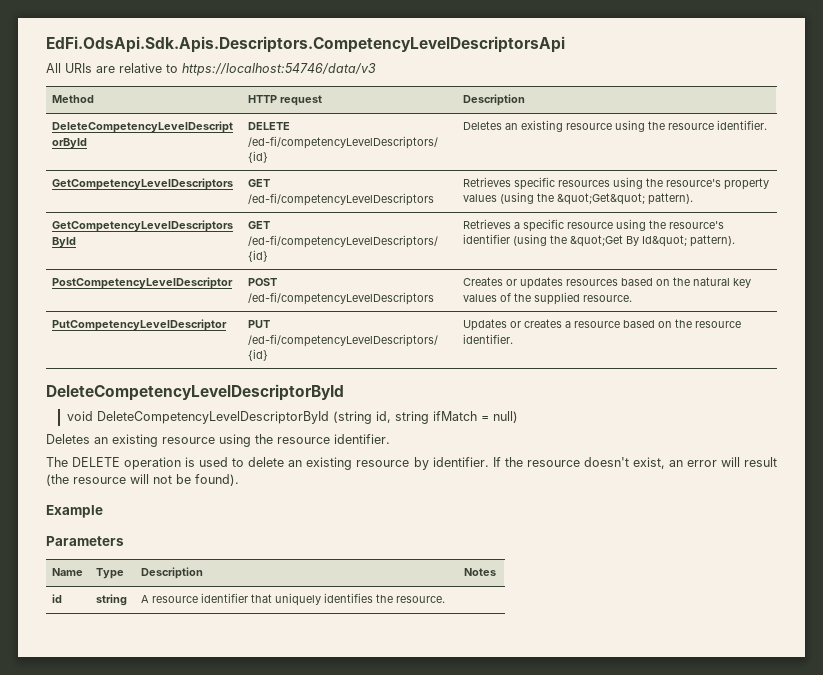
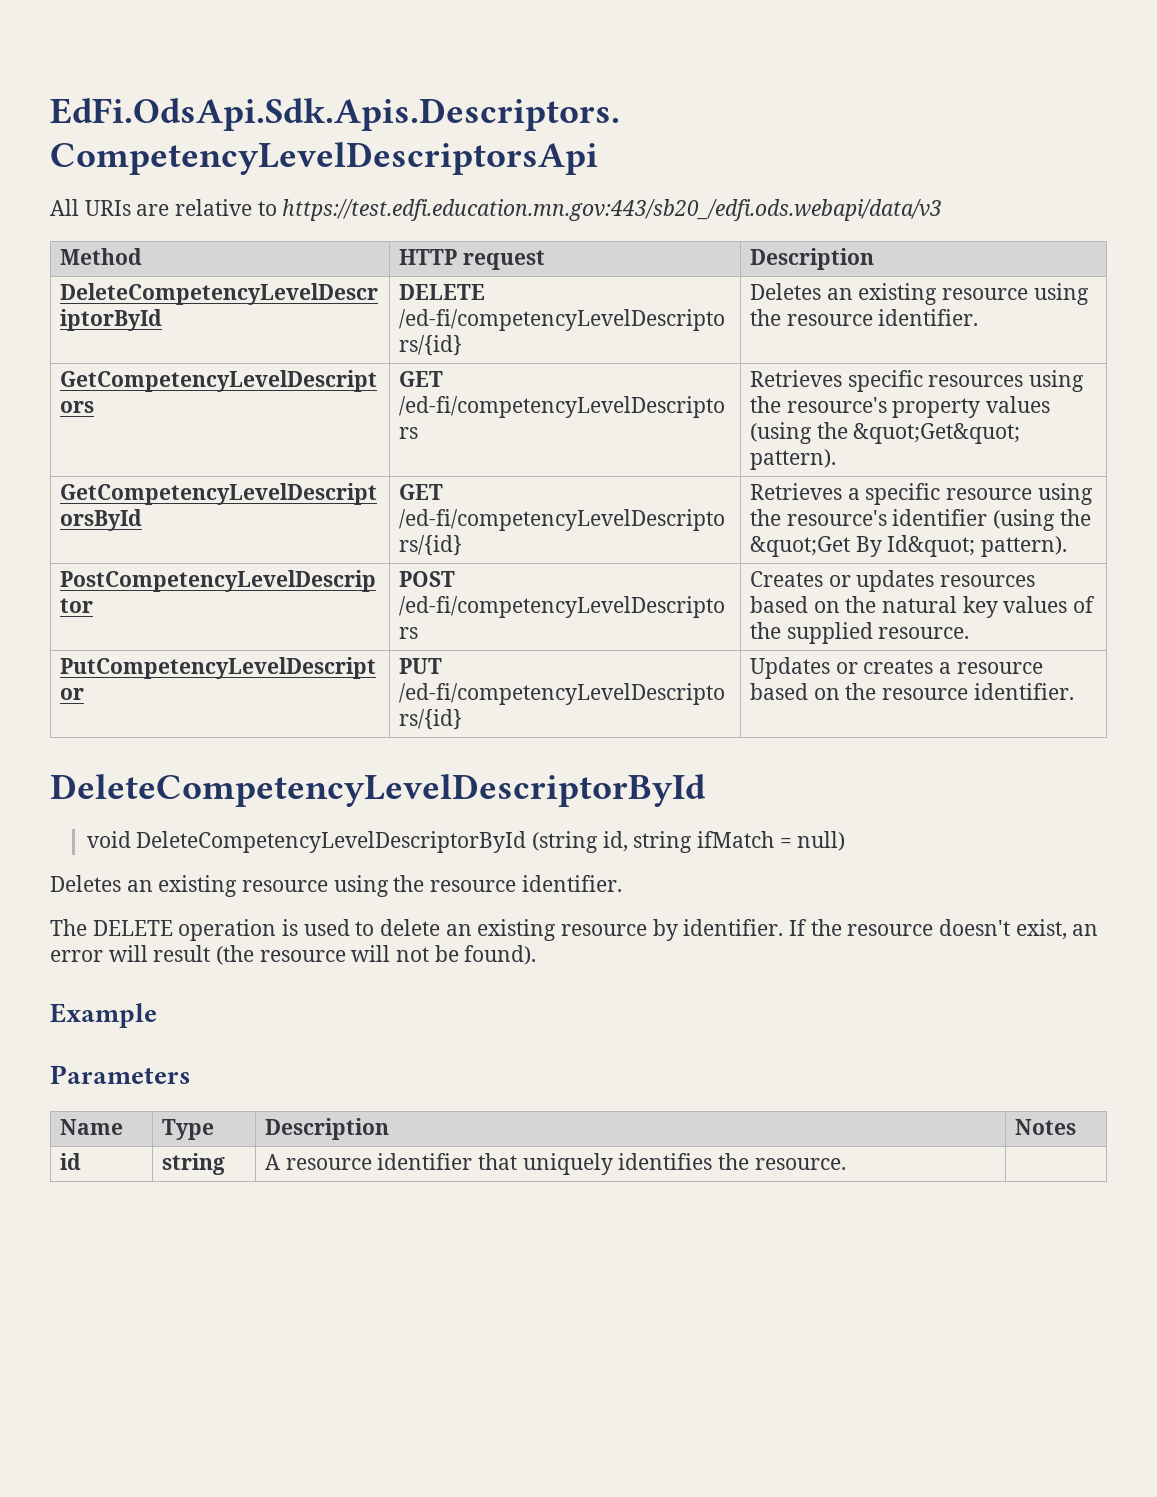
[182,63,376,76] https://localhost:54746/data/v3 -> [282,199,943,221] https://test.edfi.education.mn.gov:443/sb20_/edfi.ods.webapi/data/v3

